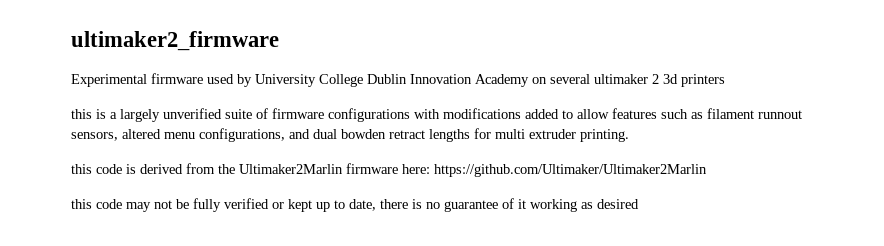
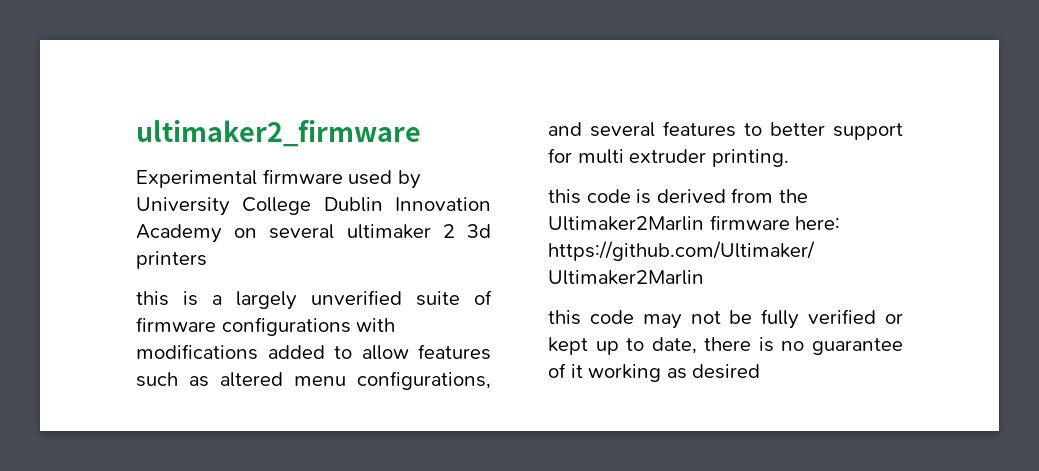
[707,108,802,119] [71,132,118,141] filament runnout sensors, -> (209, 381) none
[313,129,470,142] dual bowden retract lengths -> [590,121,903,140] several features to better support

